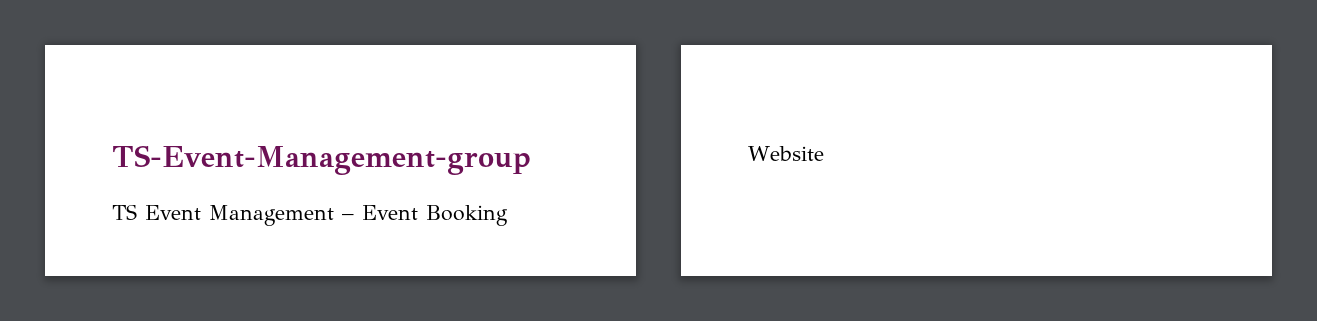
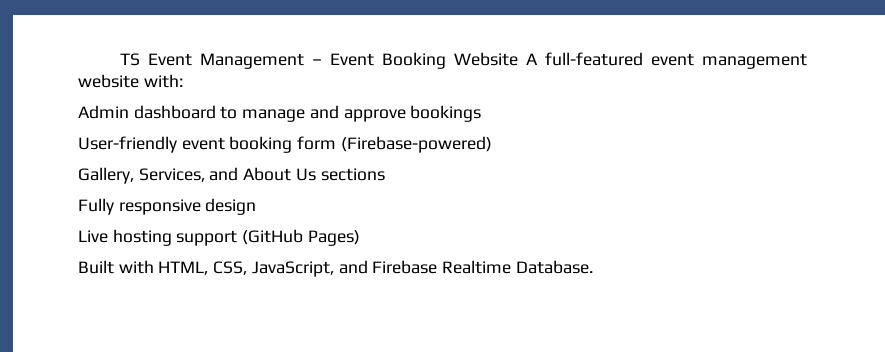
[112,145,531,175] TS-Event-Management-group // -> (120, 59) none
(824, 153) none -> [526,52,807,69] [78,74,183,88] [78,105,482,122] [78,136,492,153] [78,167,385,184] [78,198,257,215] [78,229,360,246] [78,260,593,277] A full-featured event management website with: // Admin dashboard to manage and approve bookings // User-friendly event booking form (Firebase-powered) // Gallery, Services, and About Us sections // Fully responsive design // Live hosting support (GitHub Pages) // Built with HTML, CSS, JavaScript, and Firebase Realtime Database.

